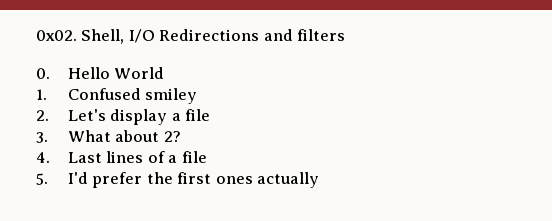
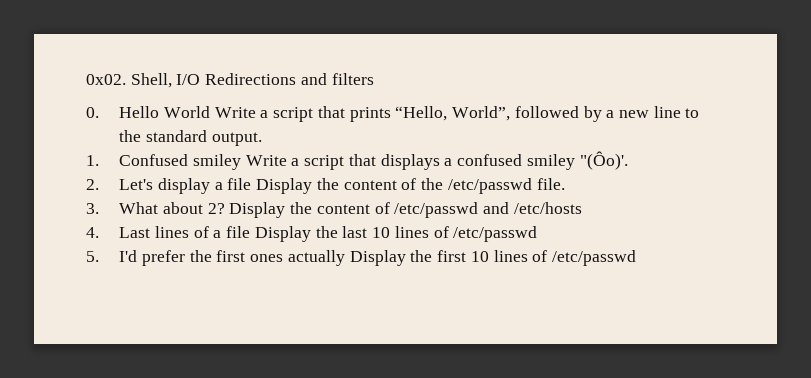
[36,88,198,104] // 1. Confused smiley -> [214,106,700,122] [119,130,262,146] [86,151,628,170] Write a script that prints “Hello, World”, followed by a new line to the standard output. // 1. Confused smiley Write a script that displays a confused smiley "(Ôo)'.
[36,130,181,143] // 3. What about 2? -> [256,178,565,194] [86,202,582,218] Display the content of the /etc/passwd file. // 3. What about 2? Display the content of /etc/passwd and /etc/hosts
(207, 157) none -> [254,226,538,242] Display the last 10 lines of /etc/passwd
(320, 180) none -> [349,250,637,266] Display the first 10 lines of /etc/passwd

